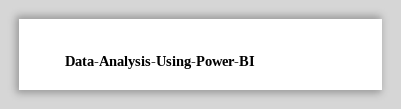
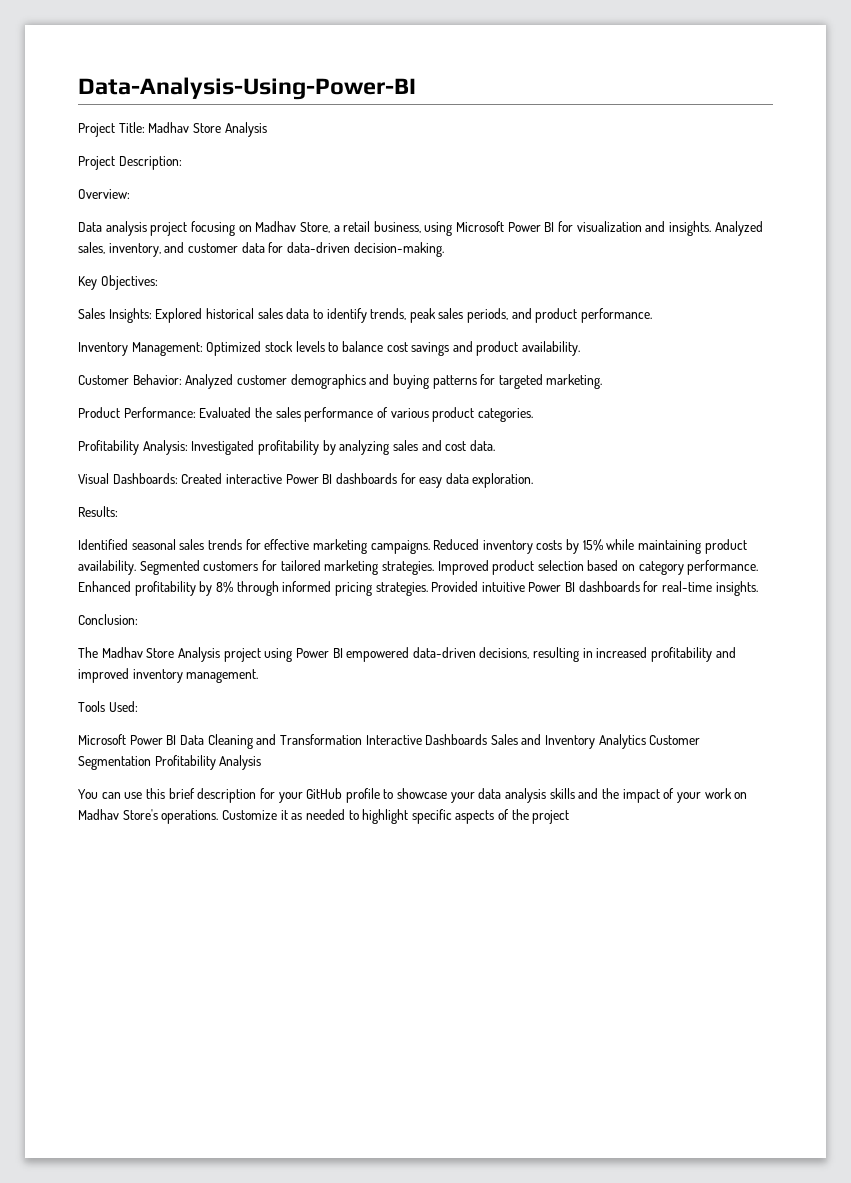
(255, 62) none -> [78,122,267,137] [78,156,182,170] [78,189,130,199] [78,221,763,236] [78,242,444,257] [78,275,158,290] [78,308,653,323] [78,341,581,356] [78,374,603,389] [78,407,533,422] [78,440,495,455] [78,473,534,488] [78,506,118,517] [78,539,747,554] [78,560,759,575] [78,581,758,596] [78,614,138,625] [78,647,736,662] [78,668,259,683] [78,701,138,712] [78,734,701,749] [78,755,262,770] [78,788,748,803] [78,809,570,824] // Project Title: Madhav Store Analysis // Project Description: // Overview: // Data analysis project focusing on Madhav Store, a retail business, using Microsoft Power BI for visualization and insights. Analyzed sales, inventory, and customer data for data-driven decision-making. // Key Objectives: // Sales Insights: Explored historical sales data to identify trends, peak sales periods, and product performance. // Inventory Management: Optimized stock levels to balance cost savings and product availability. // Customer Behavior: Analyzed customer demographics and buying patterns for targeted marketing. // Product Performance: Evaluated the sales performance of various product categories. // Profitability Analysis: Investigated profitability by analyzing sales and cost data. // Visual Dashboards: Created interactive Power BI dashboards for easy data exploration. // Results: // Identified seasonal sales trends for effective marketing campaigns. Reduced inventory costs by 15% while maintaining product availability. Segmented customers for tailored marketing strategies. Improved product selection based on category performance. Enhanced profitability by 8% through informed pricing strategies. Provided intuitive Power BI dashboards for real-time insights. // Conclusion: // The Madhav Store Analysis project using Power BI empowered data-driven decisions, resulting in increased profitability and improved inventory management. // Tools Used: // Microsoft Power BI Data Cleaning and Transformation Interactive Dashboards Sales and Inventory Analytics Customer Segmentation Profitability Analysis // You can use this brief description for your GitHub profile to showcase your data analysis skills and the impact of your work on Madhav Store's operations. Customize it as needed to highlight specific aspects of the project

